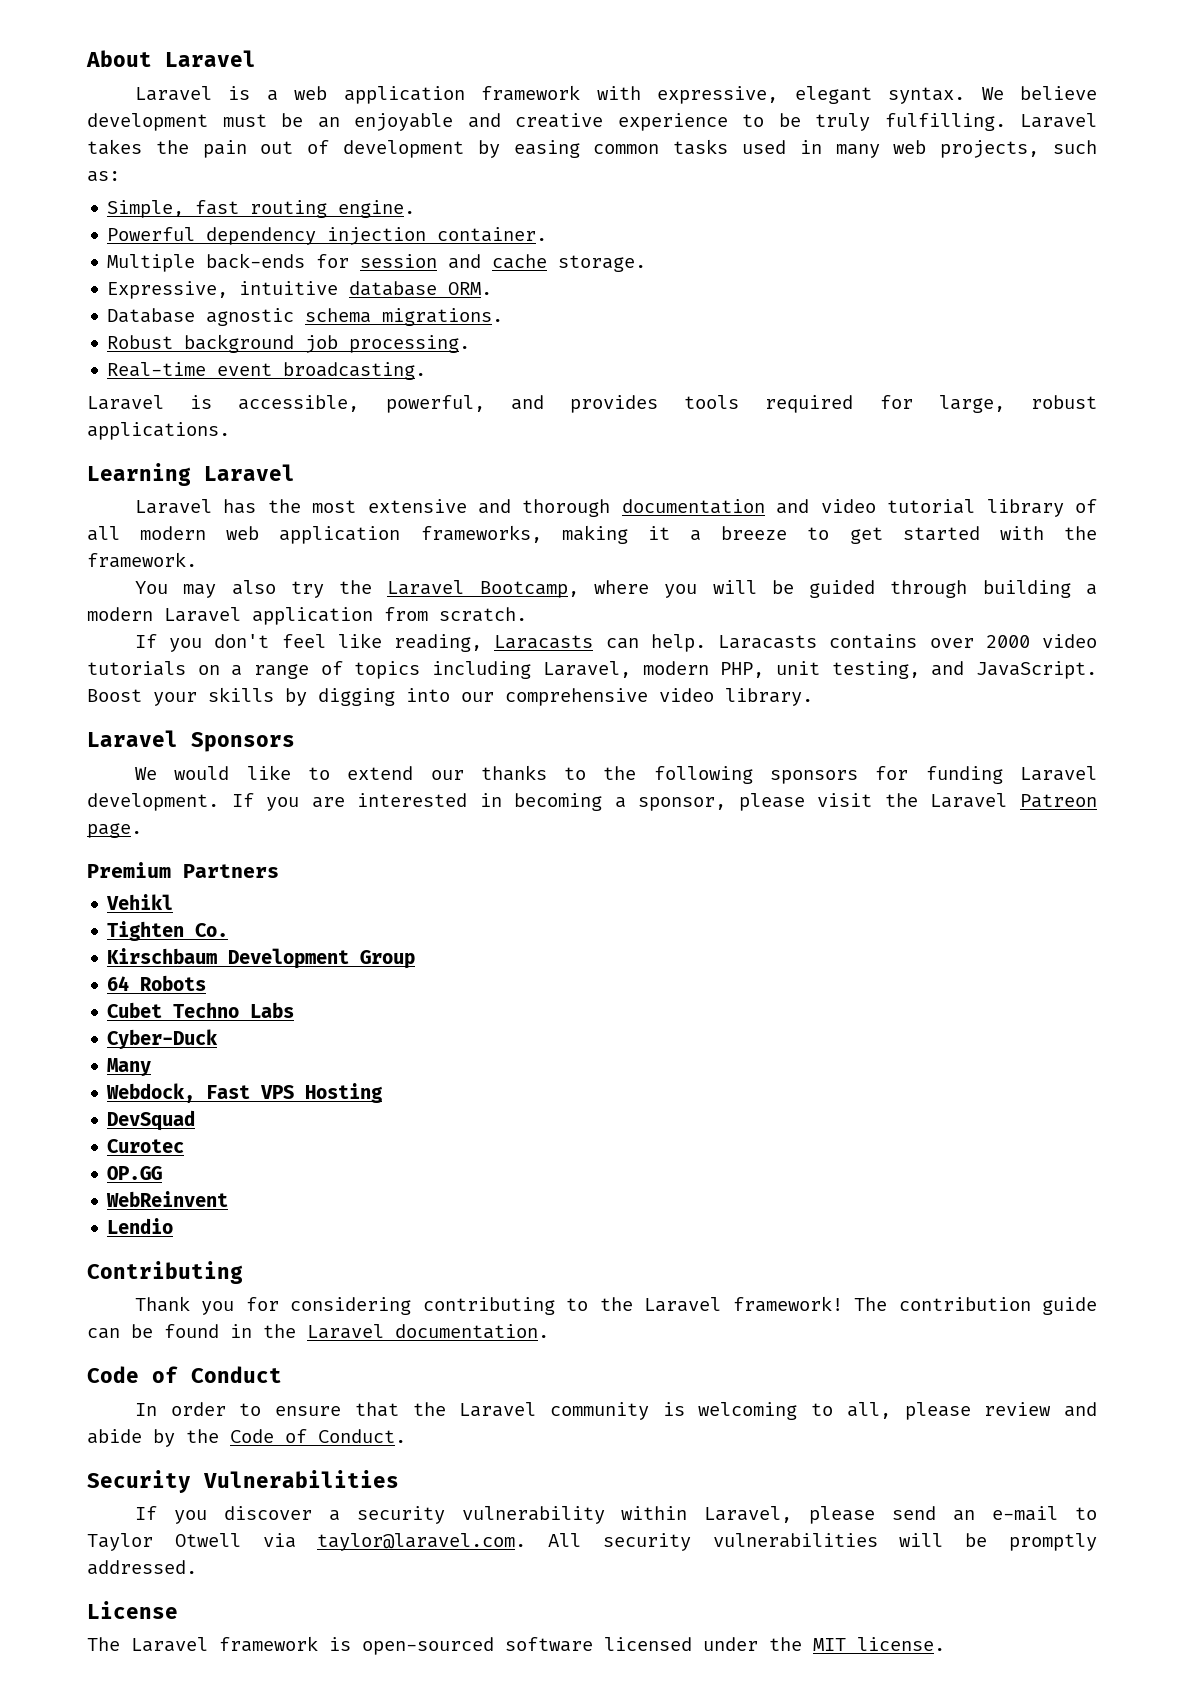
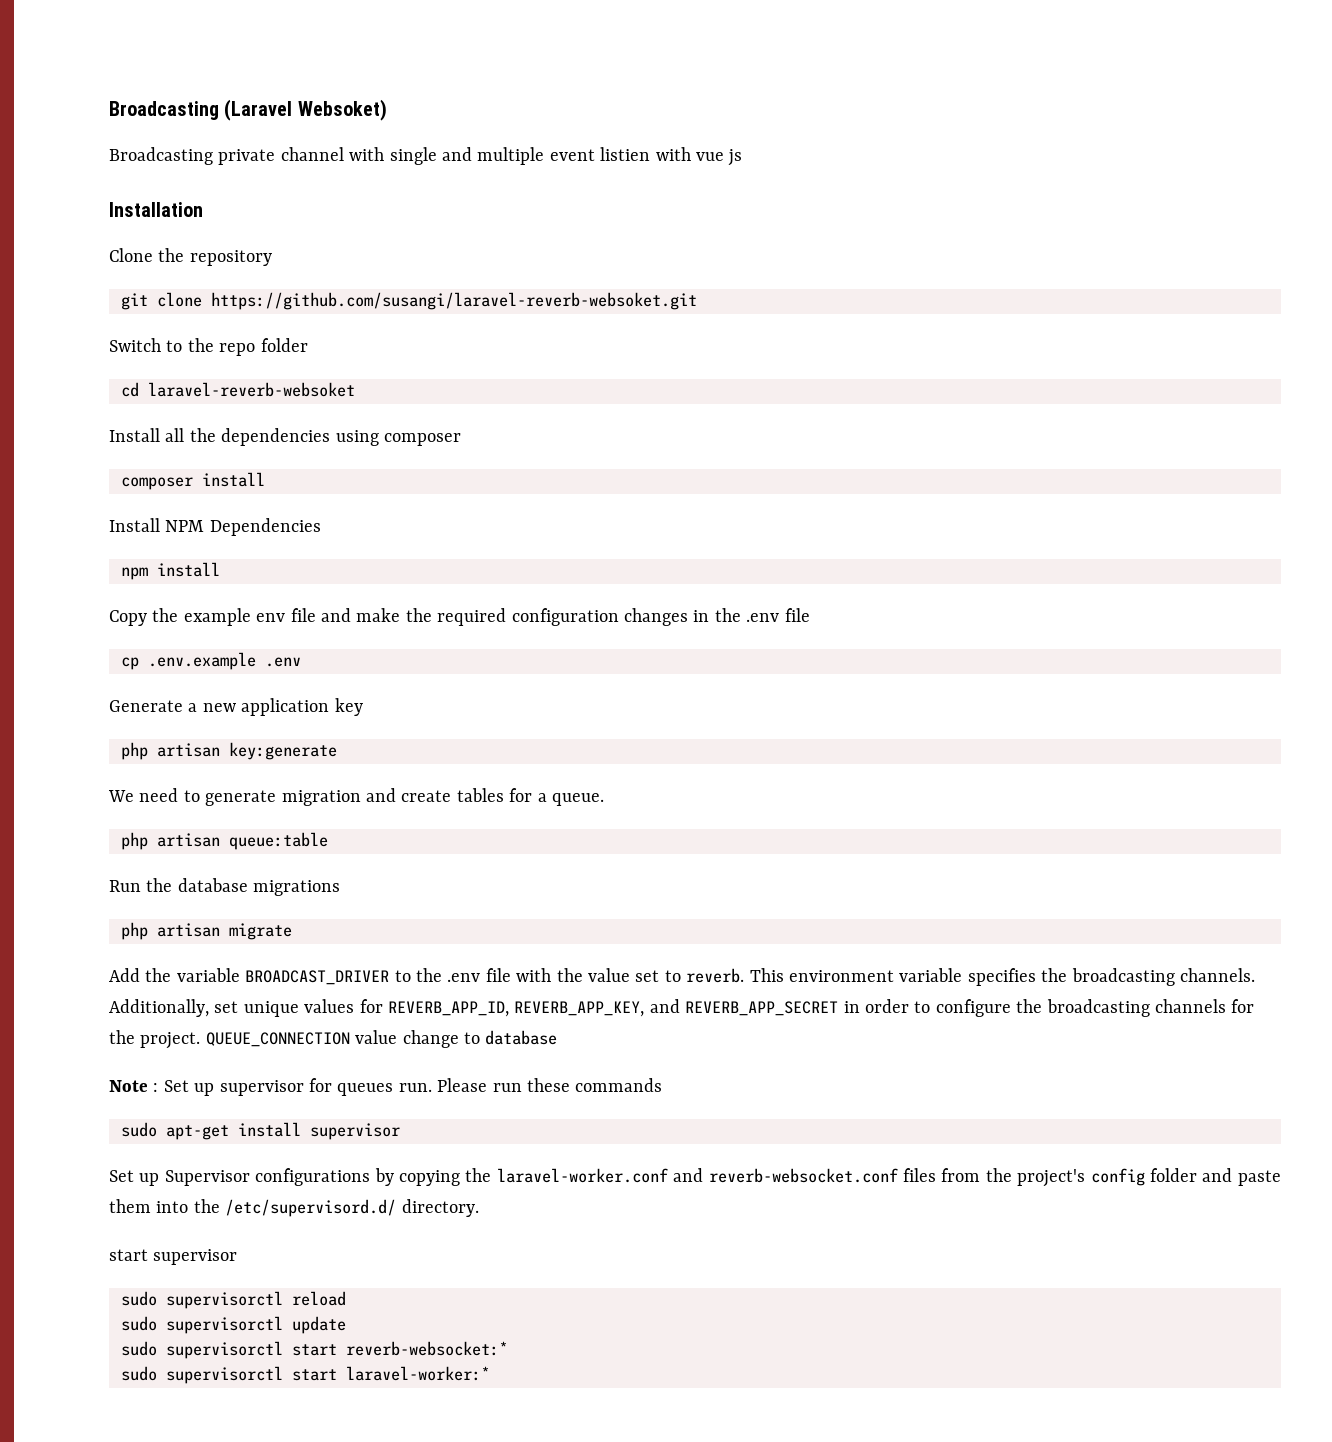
[86,50,256,67] [134,85,1097,104] [87,113,1097,131] [87,139,1097,158] [87,171,120,182] [107,200,416,218] [107,227,548,245] [107,253,647,272] [107,281,493,299] [107,308,504,326] [107,334,471,353] [107,362,427,380] [87,395,1098,413] [87,422,230,440] [87,463,295,486] [134,499,1098,517] [87,525,1098,544] [87,552,197,568] [134,580,1098,598] [87,607,527,625] [134,633,1097,652] [87,661,1098,679] [87,687,813,706] [87,730,295,752] [134,765,1097,784] [87,793,1097,811] [87,823,142,838] [87,862,279,878] [106,894,174,910] [107,921,229,941] [107,948,416,969] [107,975,207,991] [107,1002,295,1018] [107,1029,219,1049] [107,1058,152,1076] [106,1083,383,1103] [107,1110,196,1131] [107,1139,185,1153] [107,1166,163,1180] [106,1191,229,1207] [107,1218,174,1234] [87,1261,243,1284] [134,1296,1097,1315] [87,1324,549,1339] [87,1366,282,1383] [134,1402,1097,1420] [87,1429,406,1447] [87,1470,399,1493] [134,1506,1098,1524] [87,1533,1098,1551] [87,1560,197,1575] [87,1601,178,1619] [87,1636,945,1655] About Laravel // Laravel is a web application framework with expressive, elegant syntax. We believe development must be an enjoyable and creative experience to be truly fulfilling. Laravel takes the pain out of development by easing common tasks used in many web projects, such as: // Simple, fast routing engine. // Powerful dependency injection container. // Multiple back-ends for session and cache storage. // Expressive, intuitive database ORM. // Database agnostic schema migrations. // Robust background job processing. // Real-time event broadcasting. // Laravel is accessible, powerful, and provides tools required for large, robust applications. // Learning Laravel // Laravel has the most extensive and thorough documentation and video tutorial library of all modern web application frameworks, making it a breeze to get started with the framework. // You may also try the Laravel Bootcamp, where you will be guided through building a modern Laravel application from scratch. // If you don't feel like reading, Laracasts can help. Laracasts contains over 2000 video tutorials on a range of topics including Laravel, modern PHP, unit testing, and JavaScript. Boost your skills by digging into our comprehensive video library. // Laravel Sponsors // We would like to extend our thanks to the following sponsors for funding Laravel development. If you are interested in becoming a sponsor, please visit the Laravel Patreon page. // Premium Partners // Vehikl // Tighten Co. // Kirschbaum Development Group // 64 Robots // Cubet Techno Labs // Cyber-Duck // Many // Webdock, Fast VPS Hosting // DevSquad // Curotec // OP.GG // WebReinvent // Lendio // Contributing // Thank you for considering contributing to the Laravel framework! The contribution guide can be found in the Laravel documentation. // Code of Conduct // In order to ensure that the Laravel community is welcoming to all, please review and abide by the Code of Conduct. // Security Vulnerabilities // If you discover a security vulnerability within Laravel, please send an e-mail to Taylor Otwell via taylor@laravel.com. All security vulnerabilities will be promptly addressed. // License // The Laravel framework is open-sourced software licensed under the MIT license. -> [109,99,387,121] [109,147,743,166] [109,202,203,217] [109,248,272,266] [121,292,697,310] [109,338,308,356] [121,382,355,397] [109,428,461,446] [121,472,265,490] [109,518,321,536] [121,562,220,580] [109,608,810,626] [121,652,301,670] [109,698,363,716] [121,742,337,760] [108,788,604,806] [121,832,328,850] [109,878,341,896] [121,922,292,940] [109,968,1255,986] [109,999,1255,1017] [109,1030,558,1049] [109,1078,663,1096] [121,1122,400,1140] [109,1168,1281,1187] [109,1199,479,1217] [109,1249,238,1265] [121,1291,346,1309] [121,1316,346,1334] [121,1341,508,1359] [121,1366,490,1384] Broadcasting (Laravel Websoket) // Broadcasting private channel with single and multiple event listien with vue js // Installation // Clone the repository // git clone https://github.com/susangi/laravel-reverb-websoket.git // Switch to the repo folder // cd laravel-reverb-websoket // Install all the dependencies using composer // composer install // Install NPM Dependencies // npm install // Copy the example env file and make the required configuration changes in the .env file // cp .env.example .env // Generate a new application key // php artisan key:generate // We need to generate migration and create tables for a queue. // php artisan queue:table // Run the database migrations // php artisan migrate // Add the variable BROADCAST_DRIVER to the .env file with the value set to reverb. This environment variable specifies the broadcasting channels. Additionally, set unique values for REVERB_APP_ID, REVERB_APP_KEY, and REVERB_APP_SECRET in order to configure the broadcasting channels for the project. QUEUE_CONNECTION value change to database // Note : Set up supervisor for queues run. Please run these commands // sudo apt-get install supervisor // Set up Supervisor configurations by copying the laravel-worker.conf and reverb-websocket.conf files from the project's config folder and paste them into the /etc/supervisord.d/ directory. // start supervisor // sudo supervisorctl reload // sudo supervisorctl update // sudo supervisorctl start reverb-websocket:* // sudo supervisorctl start laravel-worker:*

